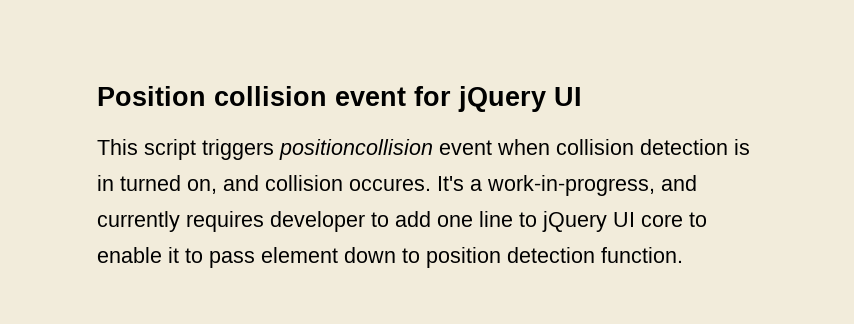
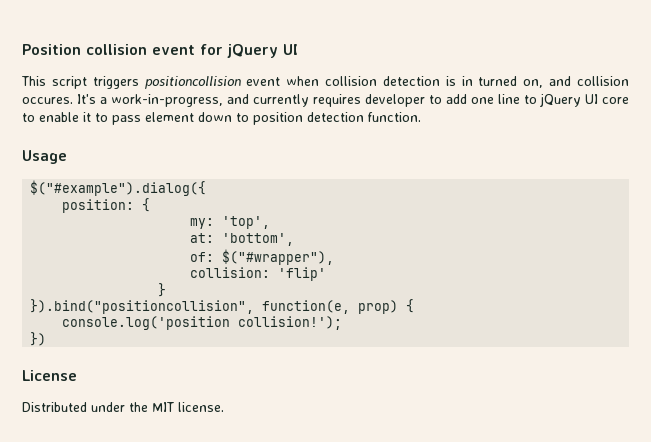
(683, 255) none -> [22,150,67,164] [30,180,207,196] [62,198,151,213] [190,216,271,229] [190,233,295,246] [190,249,335,265] [190,267,327,281] [158,283,167,297] [30,299,415,314] [62,316,343,330] [30,332,47,346] [22,370,77,381] [22,402,224,412] // Usage // $("#example").dialog({ // position: { // my: 'top', // at: 'bottom', // of: $("#wrapper"), // collision: 'flip' // } // }).bind("positioncollision", function(e, prop) { // console.log('position collision!'); // }) // License // Distributed under the MIT license.

